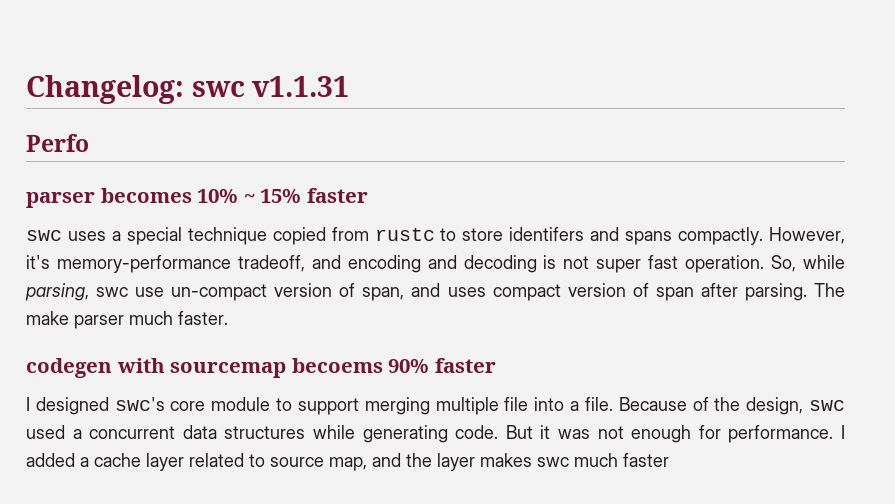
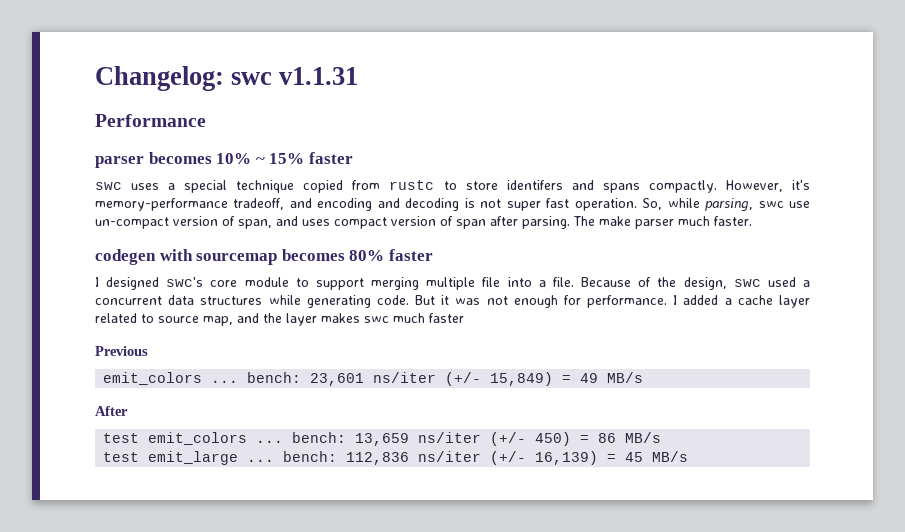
[26,134,89,152] Perfo -> [95,114,206,127] Performance
[291,358,430,373] becoems 90% -> [281,249,385,261] becomes 80%
(669, 460) none -> [95,346,148,356] [103,372,644,386] [95,406,128,416] [103,432,662,446] [103,451,689,465] // Previous // emit_colors ... bench: 23,601 ns/iter (+/- 15,849) = 49 MB/s // After // test emit_colors ... bench: 13,659 ns/iter (+/- 450) = 86 MB/s // test emit_large ... bench: 112,836 ns/iter (+/- 16,139) = 45 MB/s

